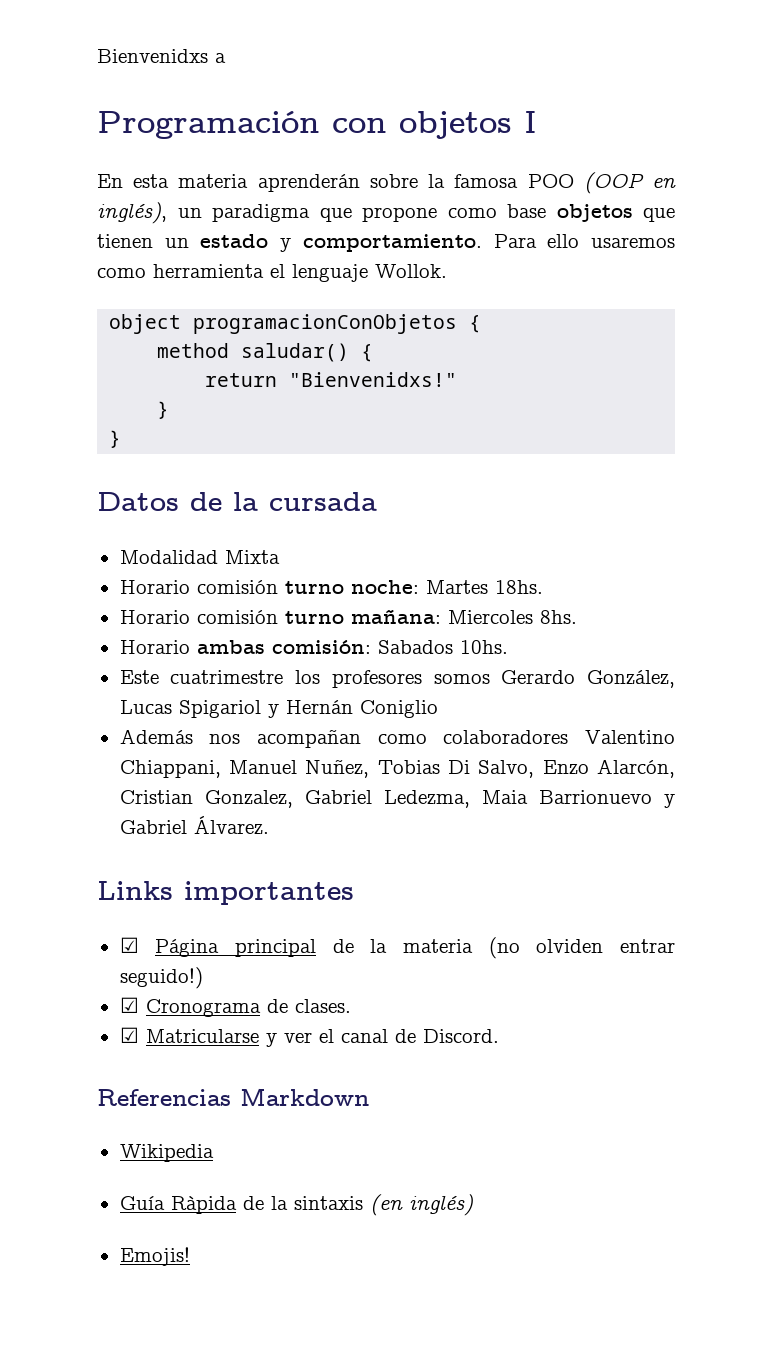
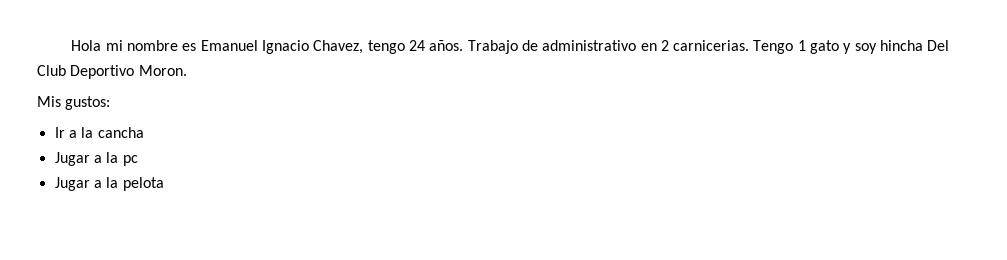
[97,49,226,63] [97,111,537,139] [97,172,676,194] [97,202,675,224] [97,234,675,252] [97,264,447,282] [109,314,482,334] [157,343,374,362] [205,372,458,387] [157,401,170,419] [109,430,122,448] [97,492,377,511] [119,550,280,564] [119,580,543,594] [119,609,577,624] [119,640,508,654] [119,670,675,688] [119,700,438,718] [119,729,675,748] [119,759,676,778] [119,790,675,808] [119,815,269,835] [97,881,354,905] [119,937,675,959] [119,967,203,989] [119,997,351,1017] [119,1027,499,1047] [97,1088,369,1106] [119,1144,214,1162] [119,1194,473,1216] [119,1247,190,1266] Bienvenidxs a // Programación con objetos I // En esta materia aprenderán sobre la famosa POO (OOP en inglés), un paradigma que propone como base objetos que tienen un estado y comportamiento. Para ello usaremos como herramienta el lenguaje Wollok. // object programacionConObjetos { // method saludar() { // return "Bienvenidxs!" // } // } // Datos de la cursada // Modalidad Mixta // Horario comisión turno noche: Martes 18hs. // Horario comisión turno mañana: Miercoles 8hs. // Horario ambas comisión: Sabados 10hs. // Este cuatrimestre los profesores somos Gerardo González, Lucas Spigariol y Hernán Coniglio // Además nos acompañan como colaboradores Valentino Chiappani, Manuel Nuñez, Tobias Di Salvo, Enzo Alarcón, Cristian Gonzalez, Gabriel Ledezma, Maia Barrionuevo y Gabriel Álvarez. // Links importantes // ☑ Página principal de la materia (no olviden entrar seguido!) // ☑ Cronograma de clases. // ☑ Matricularse y ver el canal de Discord. // Referencias Markdown // Wikipedia // Guía Ràpida de la sintaxis (en inglés) // Emojis! -> [71,40,950,54] [37,65,187,79] [37,96,111,110] [54,127,144,138] [54,152,138,166] [54,177,164,191] Hola mi nombre es Emanuel Ignacio Chavez, tengo 24 años. Trabajo de administrativo en 2 carnicerias. Tengo 1 gato y soy hincha Del Club Deportivo Moron. // Mis gustos: // Ir a la cancha // Jugar a la pc // Jugar a la pelota

